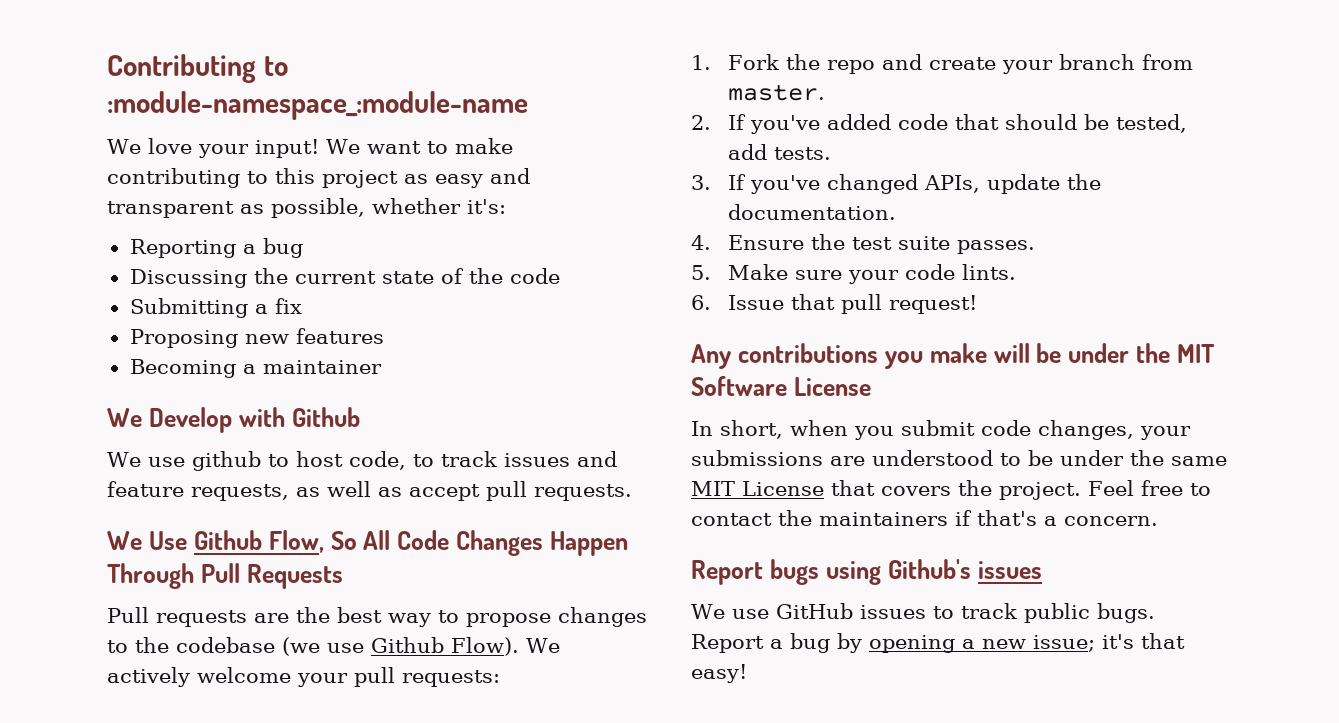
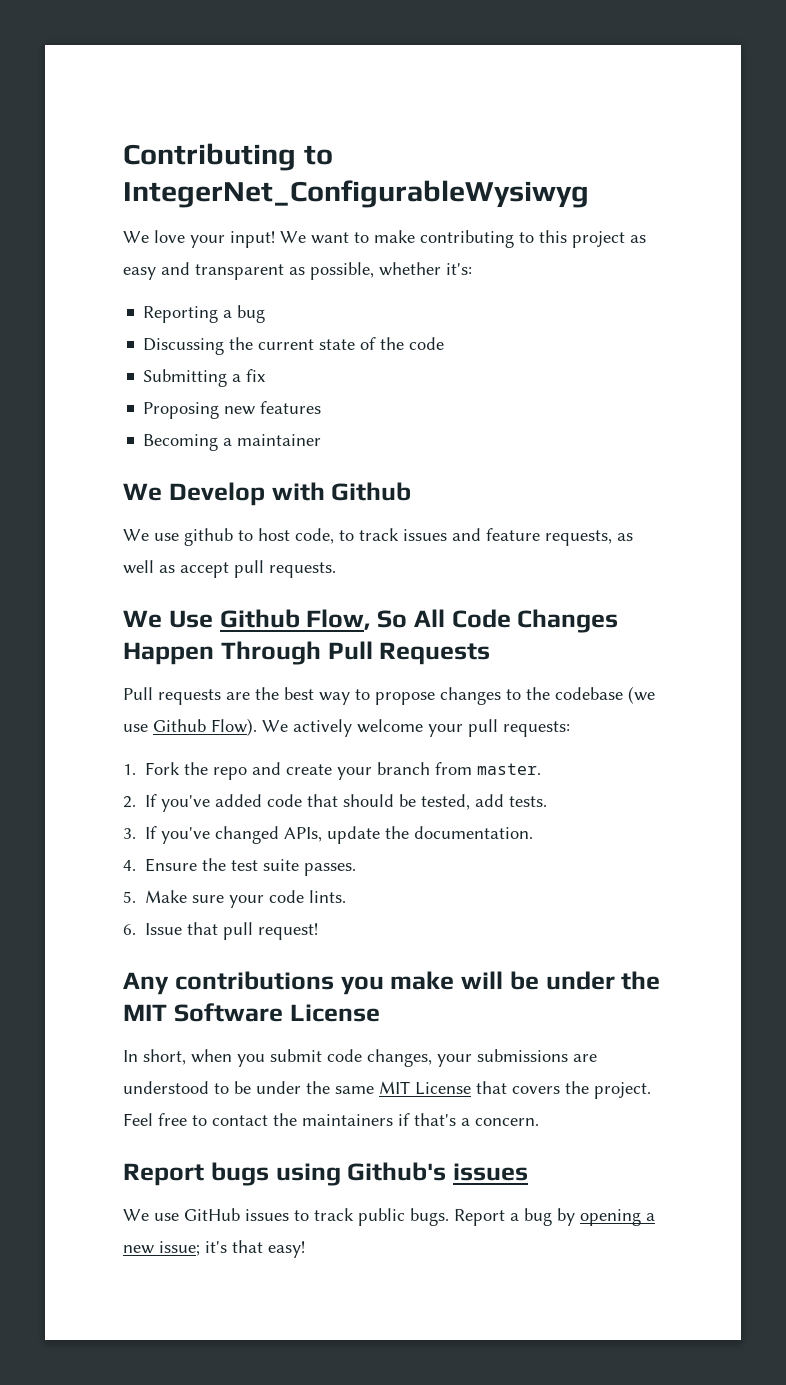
[107,91,528,120] :module-namespace_:module-name -> [123,180,589,208] IntegerNet_ConfigurableWysiwyg

